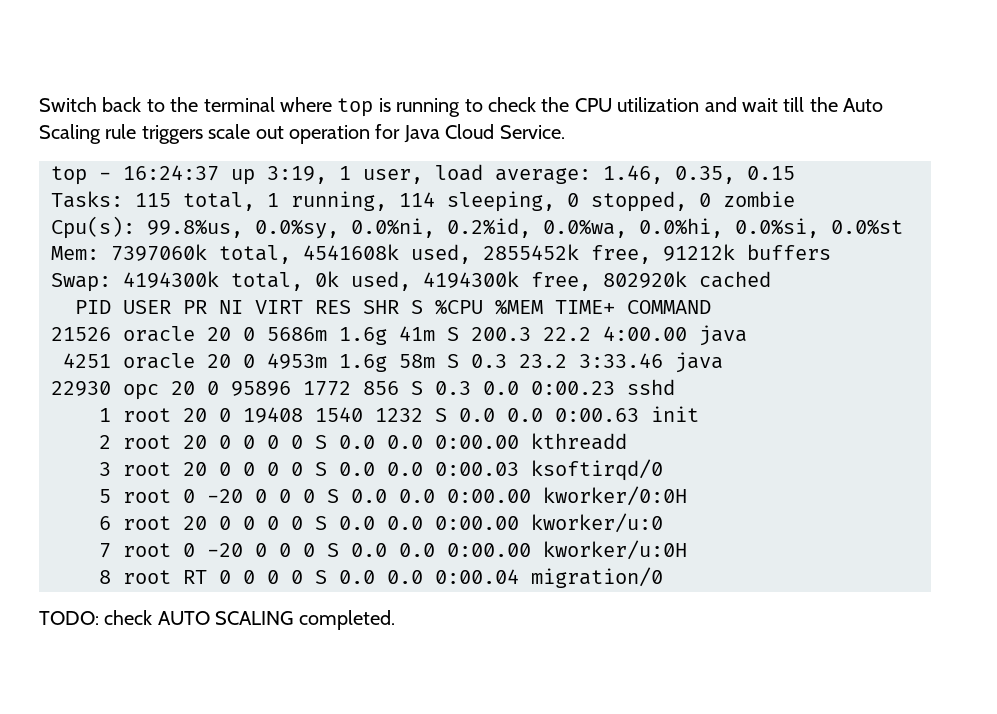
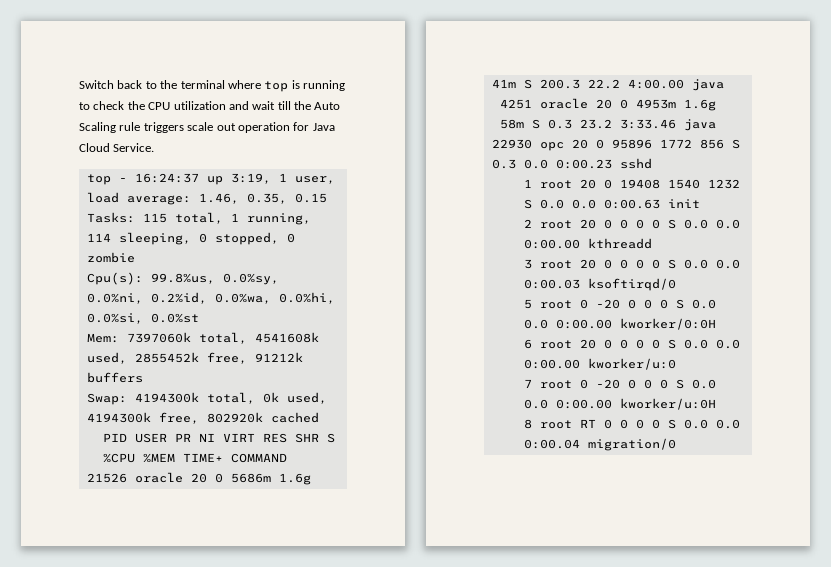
[39,610,395,630] // TODO: check AUTO SCALING completed. -> (676, 444) none

